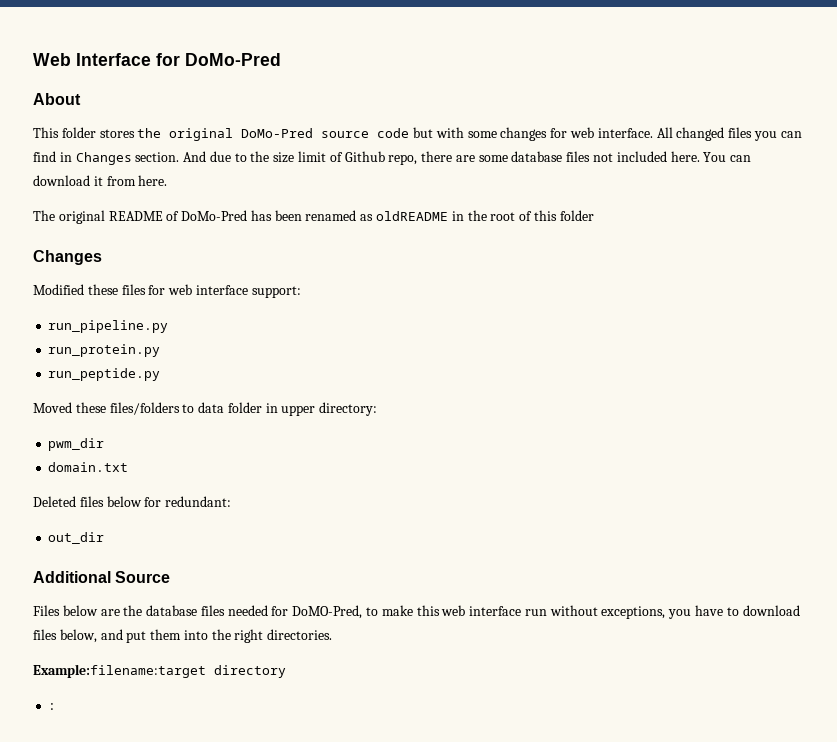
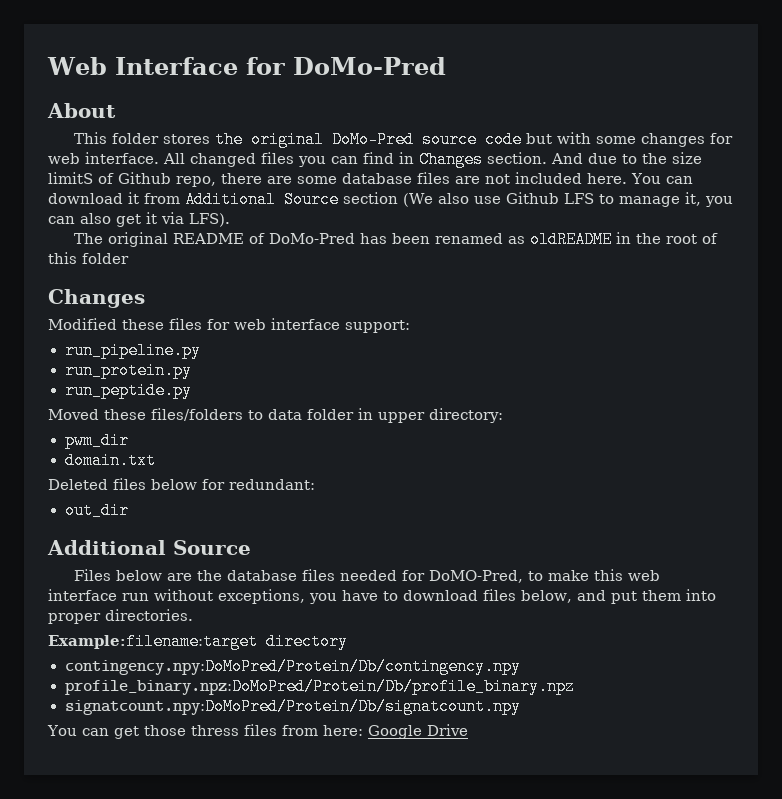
[298,151,327,162] limit -> [48,172,93,184] limitS
(591, 156) none -> [455,176,480,184] are
[138,175,168,186] here. -> [185,191,733,208] [48,212,230,227] Additional Source section (We also use Github LFS to manage it, you can also get it via LFS).
[211,629,264,643] the right -> [48,613,101,624] proper
[48,703,57,710] : -> [64,658,521,675] [64,678,575,695] [64,698,521,715] [47,724,468,739] contingency.npy:DoMoPred/Protein/Db/contingency.npy // profile_binary.npz:DoMoPred/Protein/Db/profile_binary.npz // signatcount.npy:DoMoPred/Protein/Db/signatcount.npy // You can get those thress files from here: Google Drive

